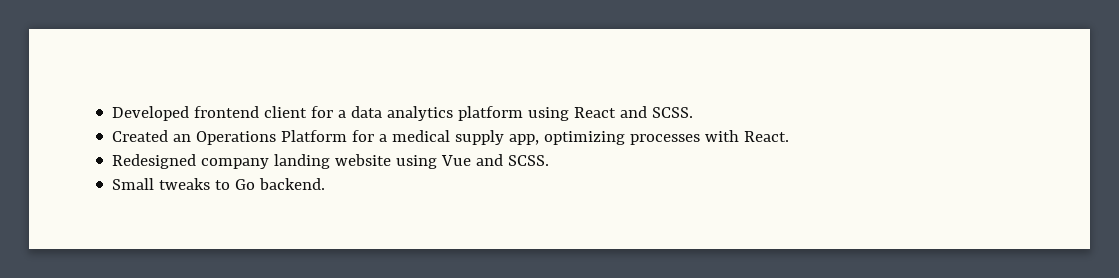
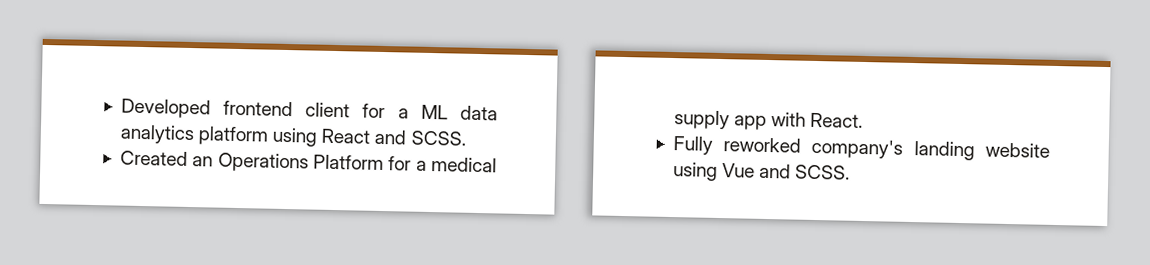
(347, 114) none -> [420,104,448,120] ML
[509,131,701,145] app, optimizing processes -> [734,115,768,130] app
[112,154,270,169] Redesigned company -> [672,136,904,159] Fully reworked company's
[112,178,326,190] // Small tweaks to Go backend. -> (851, 172) none

